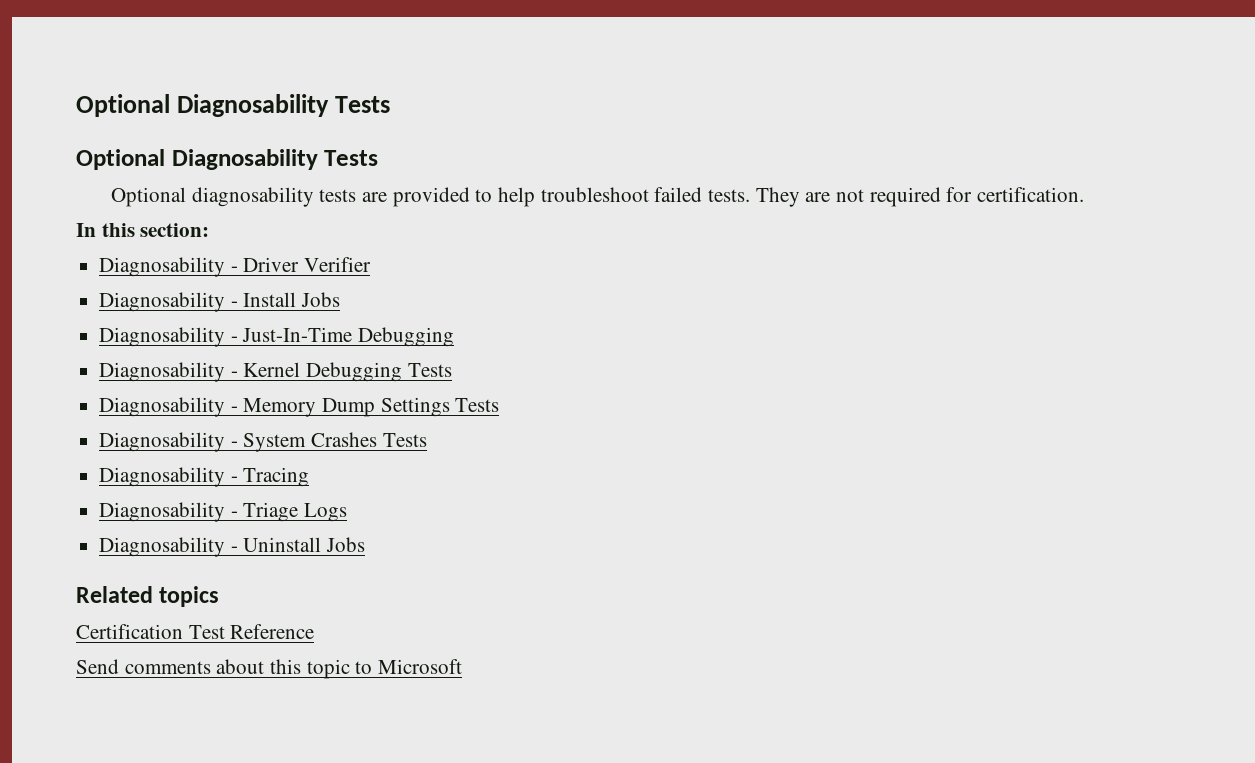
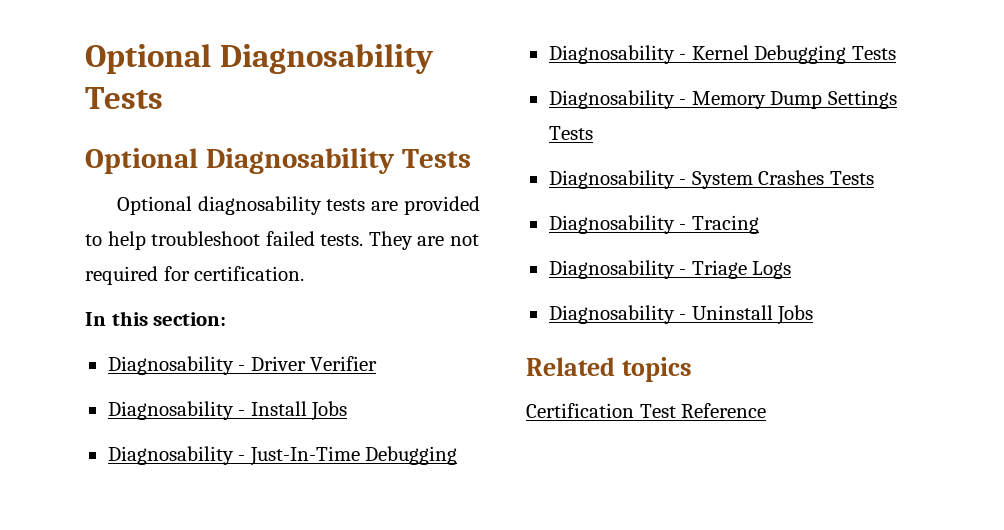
[76,659,463,679] // Send comments about this topic to Microsoft -> (767, 410) none

